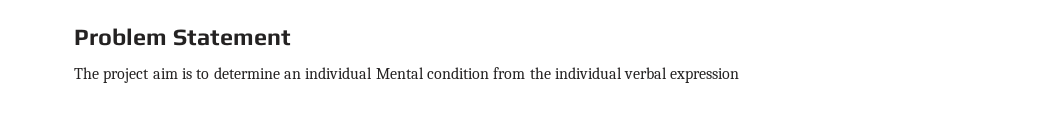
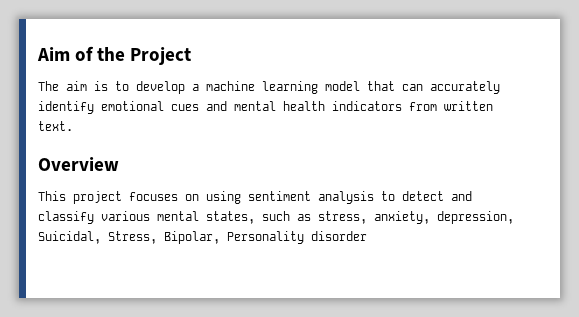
[74,28,292,46] Problem Statement -> [37,46,192,65] Aim of the Project
[103,68,150,83] project -> (59, 86) none
[213,67,740,83] determine an individual Mental condition from the individual verbal expression -> [136,81,500,94] [38,101,493,114] [38,121,73,131] [38,157,119,171] [38,191,472,204] [38,211,514,224] [38,231,367,244] develop a machine learning model that can accurately identify emotional cues and mental health indicators from written text. // Overview // This project focuses on using sentiment analysis to detect and classify various mental states, such as stress, anxiety, depression, Suicidal, Stress, Bipolar, Personality disorder

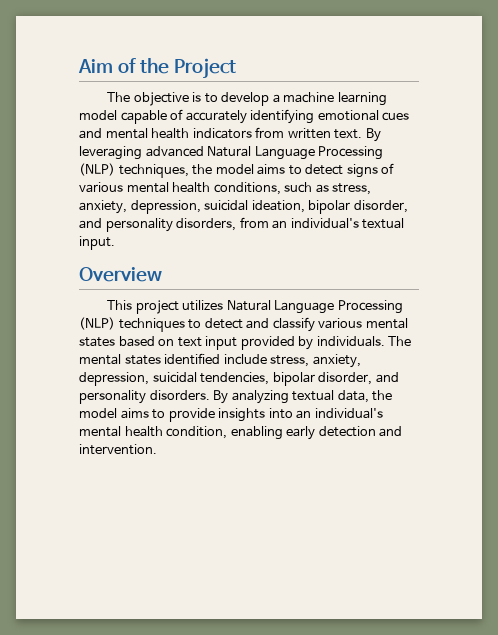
[66,81,87,91] aim -> [133,92,189,106] objective
[367,81,500,94] [38,101,94,114] that can accurately identify -> [120,109,315,124] capable of accurately identifying
[38,157,119,171] [38,191,374,204] // Overview // This project focuses on using sentiment analysis -> [365,128,381,142] [79,146,384,160] [79,163,395,178] [79,182,372,195] [79,200,408,214] [79,217,405,232] [79,236,115,250] [79,267,162,282] [107,300,403,314] [79,317,185,332] By leveraging advanced Natural Language Processing (NLP) techniques, the model aims to detect signs of various mental health conditions, such as stress, anxiety, depression, suicidal ideation, bipolar disorder, and personality disorders, from an individual's textual input. // Overview // This project utilizes Natural Language Processing (NLP) techniques
[206,211,514,224] [38,231,367,244] states, such as stress, anxiety, depression, Suicidal, Stress, Bipolar, Personality disorder -> [79,336,412,350] [79,353,361,368] [79,372,399,386] [79,390,393,404] [79,408,383,422] [79,426,403,440] [79,444,157,455] states based on text input provided by individuals. The mental states identified include stress, anxiety, depression, suicidal tendencies, bipolar disorder, and personality disorders. By analyzing textual data, the model aims to provide insights into an individual's mental health condition, enabling early detection and intervention.

